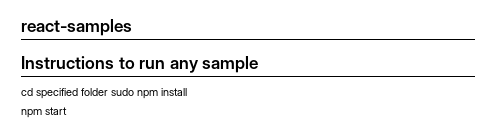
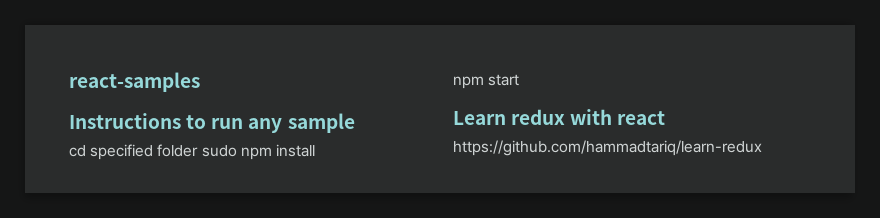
(67, 111) none -> [453,109,666,125] [453,140,762,156] // Learn redux with react // https://github.com/hammadtariq/learn-redux

